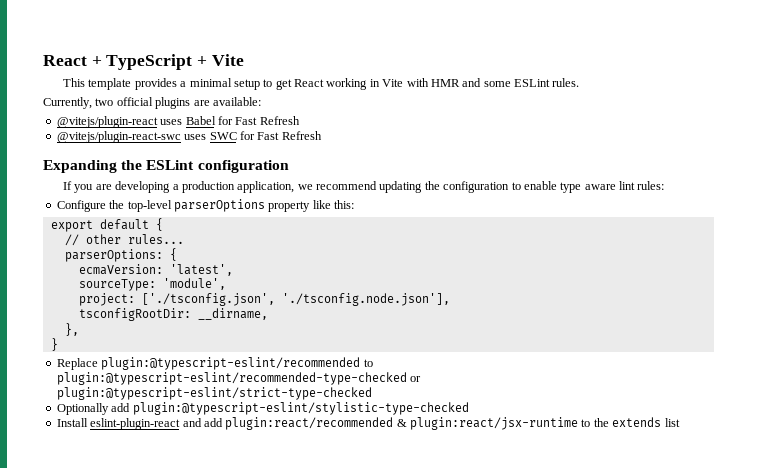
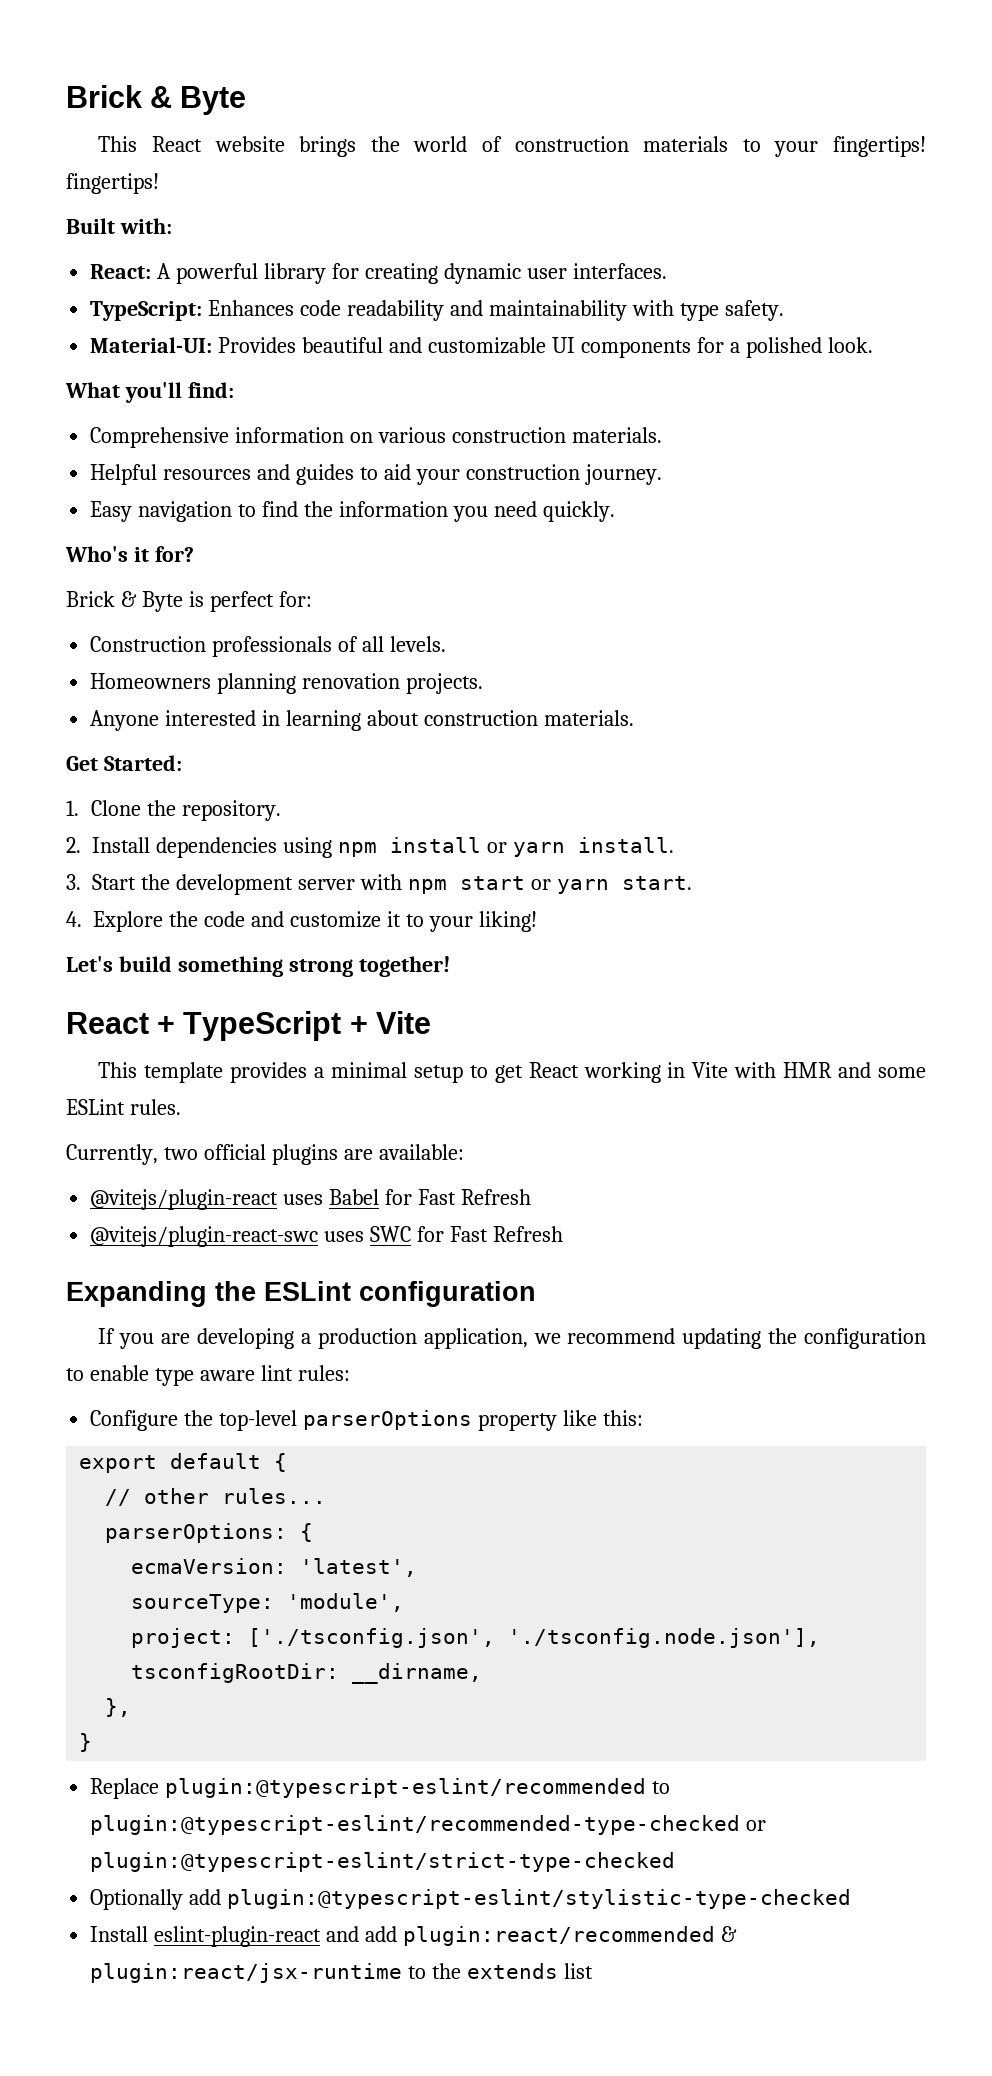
(43, 60) none -> [66,85,247,115] [98,136,927,157] [66,173,159,194] [66,218,172,234] [90,263,667,284] [90,300,784,321] [90,337,873,358] [65,382,234,403] [90,427,662,448] [90,464,662,485] [90,501,615,522] [65,546,194,562] [66,591,312,612] [90,636,446,657] [90,673,484,694] [90,710,634,731] [66,755,182,771] [66,800,281,821] [66,837,674,858] [66,874,692,895] [66,911,537,932] [66,956,450,977] Brick & Byte // This React website brings the world of construction materials to your fingertips! fingertips! // Built with: // React: A powerful library for creating dynamic user interfaces. // TypeScript: Enhances code readability and maintainability with type safety. // Material-UI: Provides beautiful and customizable UI components for a polished look. // What you'll find: // Comprehensive information on various construction materials. // Helpful resources and guides to aid your construction journey. // Easy navigation to find the information you need quickly. // Who's it for? // Brick & Byte is perfect for: // Construction professionals of all levels. // Homeowners planning renovation projects. // Anyone interested in learning about construction materials. // Get Started: // 1. Clone the repository. // 2. Install dependencies using npm install or yarn install. // 3. Start the development server with npm start or yarn start. // 4. Explore the code and customize it to your liking! // Let's build something strong together! //

